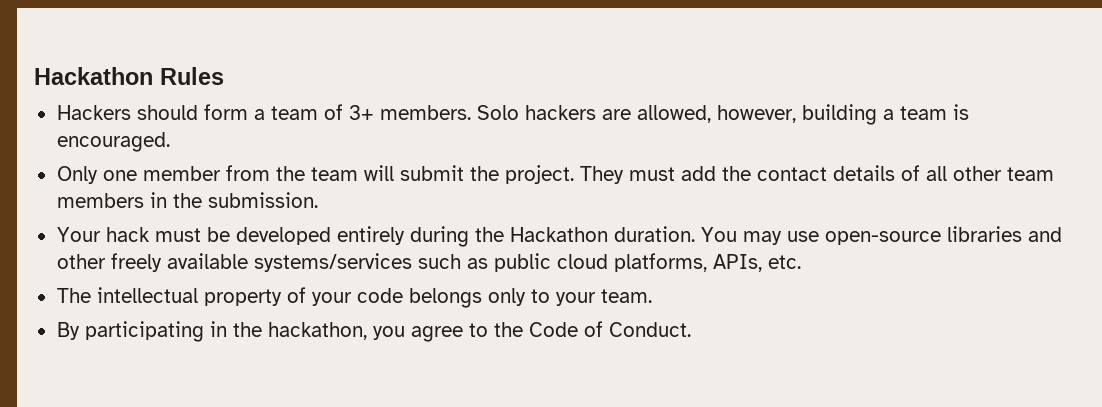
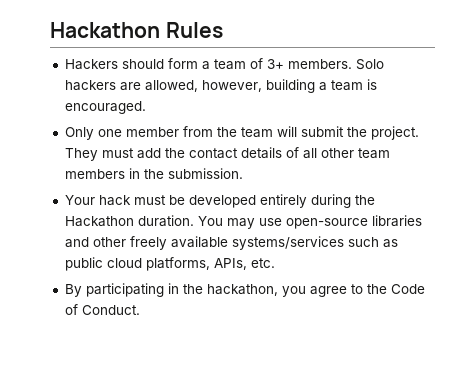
[56,287,652,308] // The intellectual property of your code belongs only to your team. -> (275, 263) none

